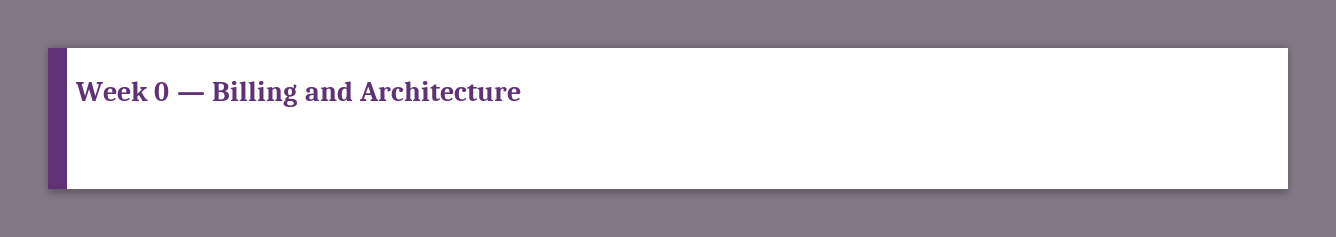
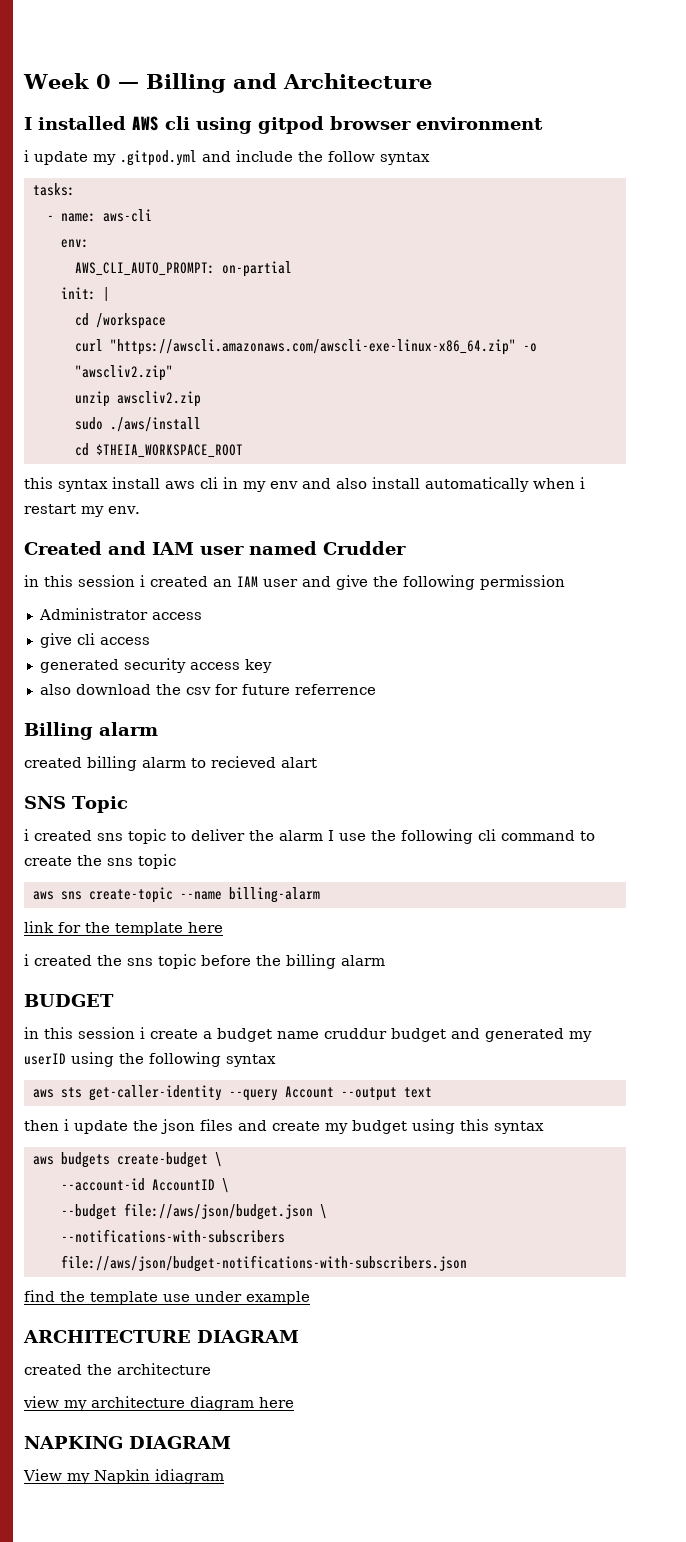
(522, 91) none -> [24,116,543,134] [24,150,430,166] [32,183,75,196] [46,209,152,222] [60,239,89,248] [74,261,292,277] [60,287,110,301] [74,313,166,329] [74,339,537,355] [74,365,173,381] [74,391,201,407] [74,417,201,432] [74,443,243,458] [24,477,585,492] [24,504,140,517] [24,541,406,555] [24,575,565,590] [38,608,202,620] [39,633,150,648] [39,658,272,673] [39,684,376,695] [24,722,158,740] [24,756,317,771] [24,796,128,813] [24,829,595,844] [24,854,176,869] [32,887,320,903] [24,921,223,936] [24,954,385,969] [24,994,114,1007] [24,1027,592,1042] [24,1052,276,1067] [32,1085,432,1101] [24,1119,544,1134] [32,1152,222,1168] [60,1178,229,1193] [60,1203,327,1220] [60,1229,285,1243] [60,1255,467,1272] [24,1290,310,1305] [23,1330,299,1343] [24,1363,211,1375] [23,1396,294,1411] [24,1436,231,1449] [23,1469,224,1484] // I installed AWS cli using gitpod browser environment // i update my .gitpod.yml and include the follow syntax // tasks: // - name: aws-cli // env: // AWS_CLI_AUTO_PROMPT: on-partial // init: | // cd /workspace // curl "https://awscli.amazonaws.com/awscli-exe-linux-x86_64.zip" -o "awscliv2.zip" // unzip awscliv2.zip // sudo ./aws/install // cd $THEIA_WORKSPACE_ROOT // this syntax install aws cli in my env and also install automatically when i restart my env. // Created and IAM user named Crudder // in this session i created an IAM user and give the following permission // Administrator access // give cli access // generated security access key // also download the csv for future referrence // Billing alarm // created billing alarm to recieved alart // SNS Topic // i created sns topic to deliver the alarm I use the following cli command to create the sns topic // aws sns create-topic --name billing-alarm // link for the template here // i created the sns topic before the billing alarm // BUDGET // in this session i create a budget name cruddur budget and generated my userID using the following syntax // aws sts get-caller-identity --query Account --output text // then i update the json files and create my budget using this syntax // aws budgets create-budget \ // --account-id AccountID \ // --budget file://aws/json/budget.json \ // --notifications-with-subscribers file://aws/json/budget-notifications-with-subscribers.json // find the template use under example // ARCHITECTURE DIAGRAM // created the architecture // view my architecture diagram here // NAPKING DIAGRAM // View my Napkin idiagram

